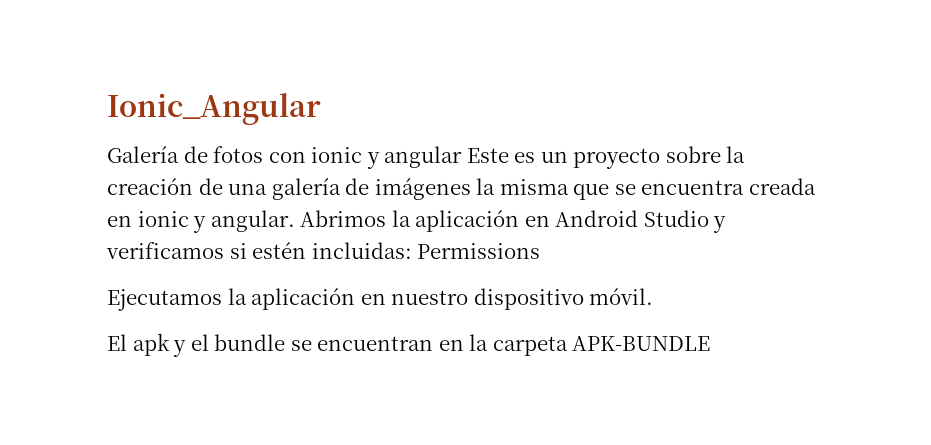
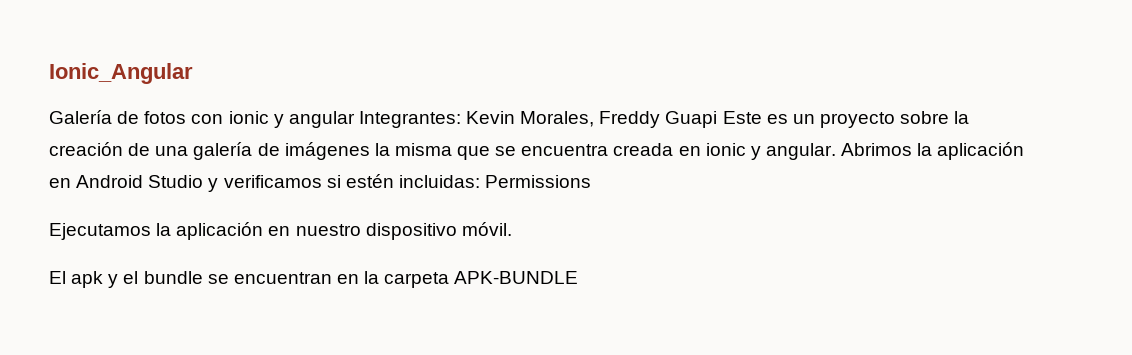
(463, 157) none -> [358,111,718,128] Integrantes: Kevin Morales, Freddy Guapi

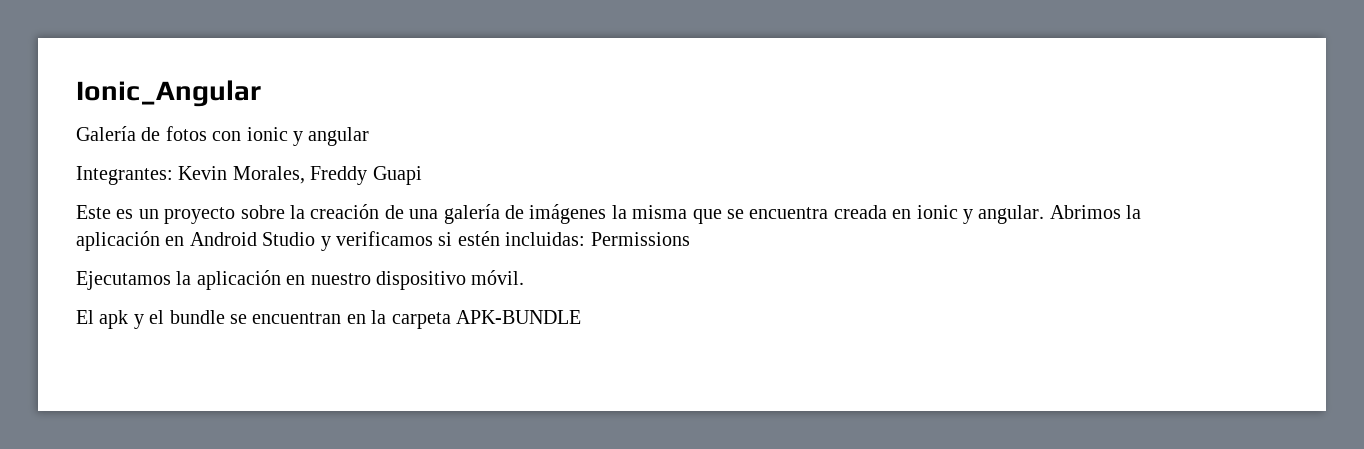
(355, 119) none -> (370, 136) //
(718, 119) none -> (422, 175) //

